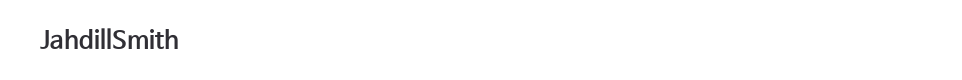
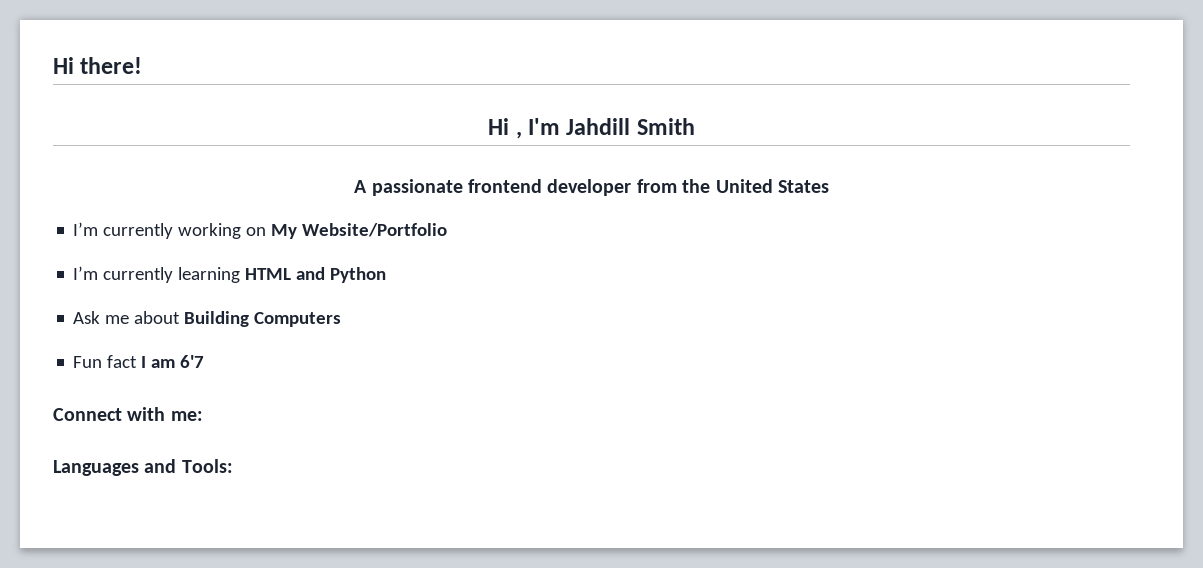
[40,28,179,49] JahdillSmith -> [53,57,143,74] [488,118,695,139] [354,179,829,196] [73,222,448,239] [73,266,387,283] [73,311,342,327] [73,355,205,368] [53,407,203,421] [53,459,233,476] Hi there! // Hi , I'm Jahdill Smith // A passionate frontend developer from the United States // I’m currently working on My Website/Portfolio // I’m currently learning HTML and Python // Ask me about Building Computers // Fun fact I am 6'7 // Connect with me: // Languages and Tools:

